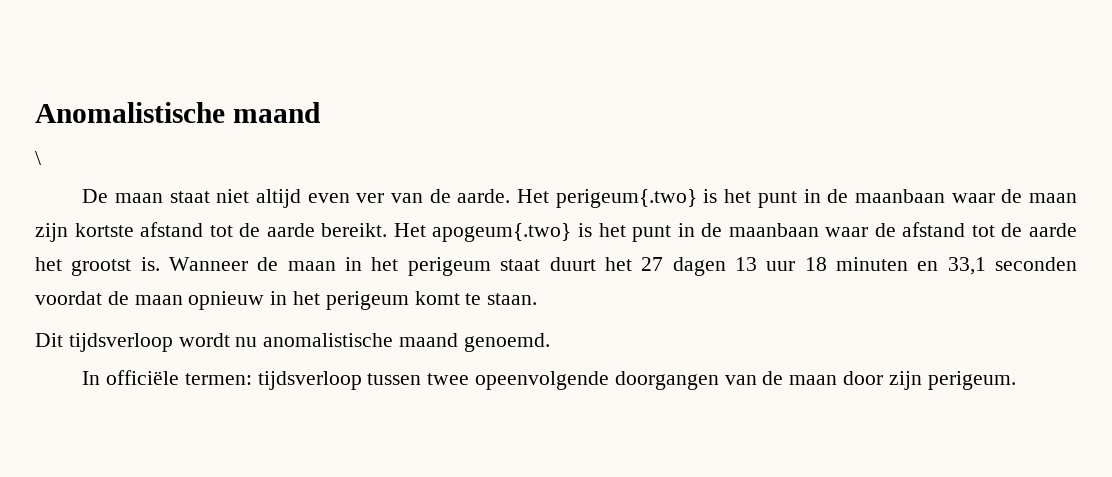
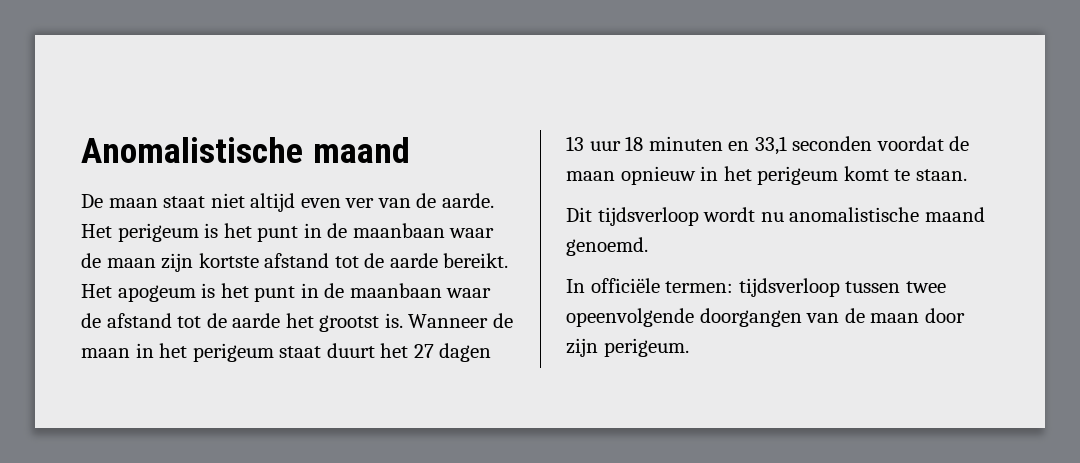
[35,151,41,165] // \ -> (410, 150) none
[555,189,697,208] perigeum{.two} -> [117,223,199,242] perigeum
[432,223,572,242] apogeum{.two} -> [117,285,196,302] apogeum

